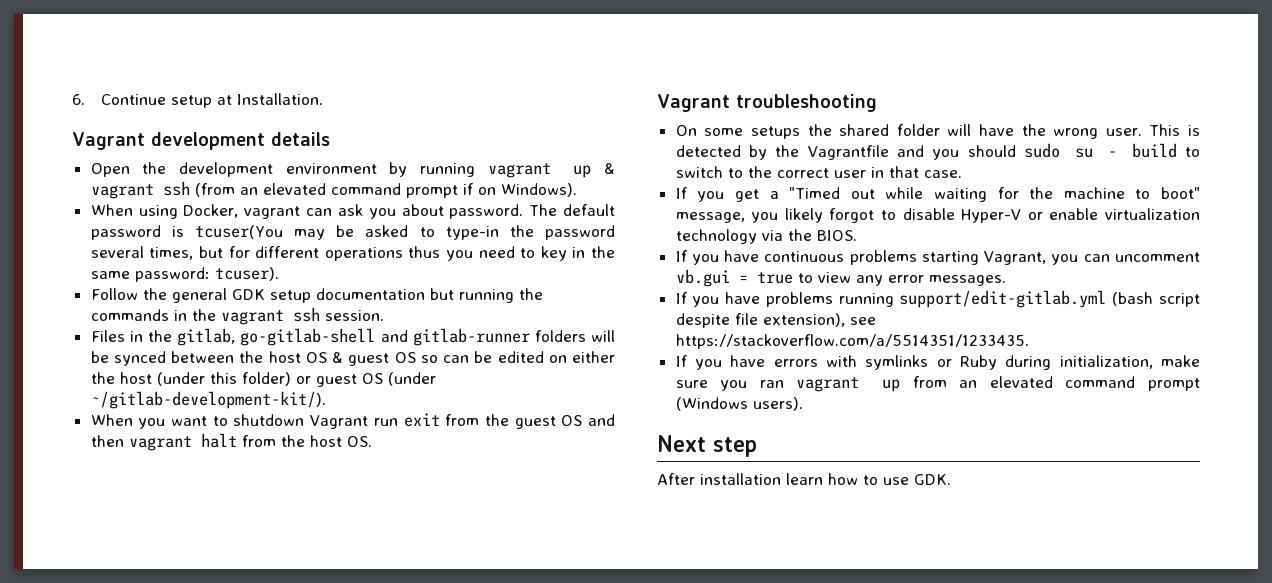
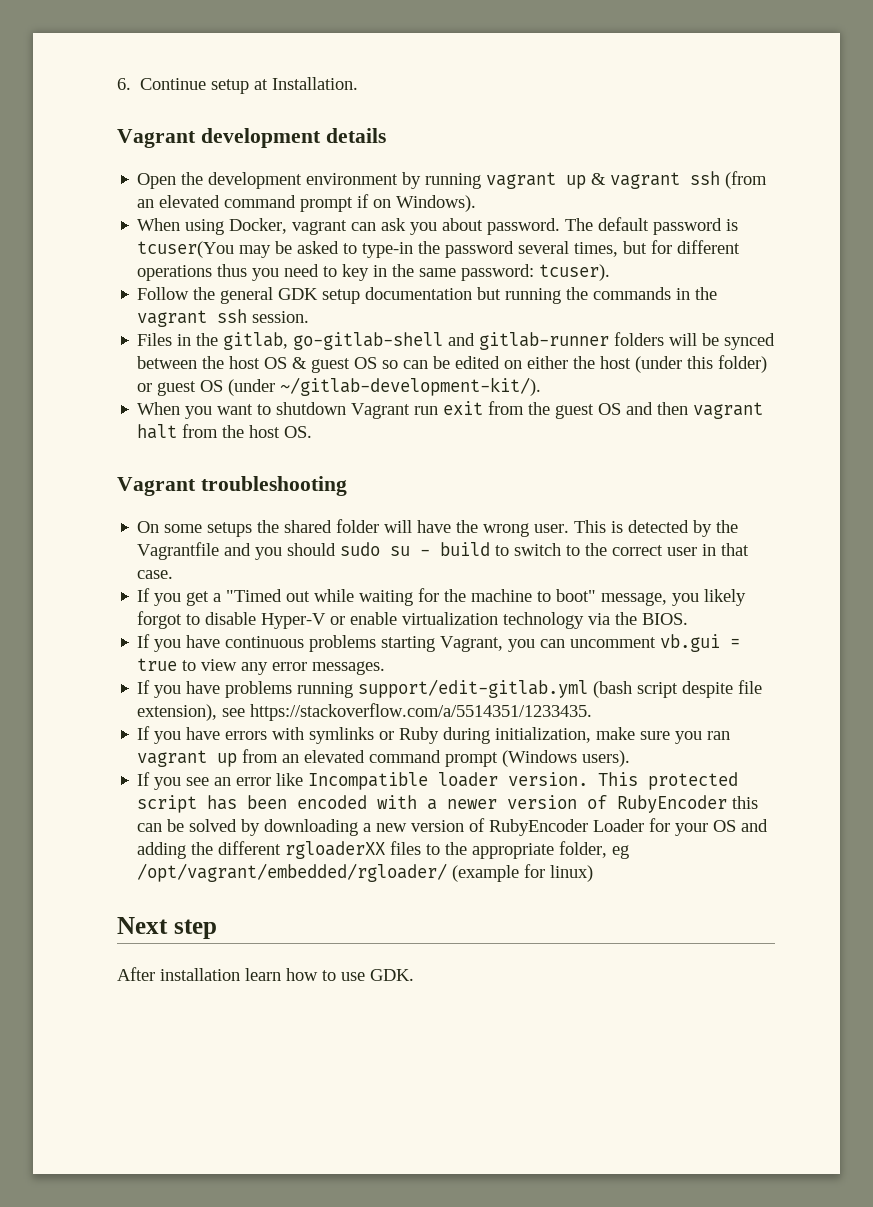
(803, 404) none -> [137,772,739,790] [137,795,759,813] [137,818,769,836] [137,841,630,859] [137,863,594,882] // If you see an error like Incompatible loader version. This protected script has been encoded with a newer version of RubyEncoder this can be solved by downloading a new version of RubyEncoder Loader for your OS and adding the different rgloaderXX files to the appropriate folder, eg /opt/vagrant/embedded/rgloader/ (example for linux)

